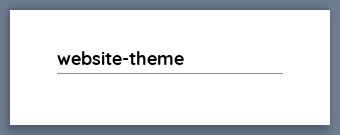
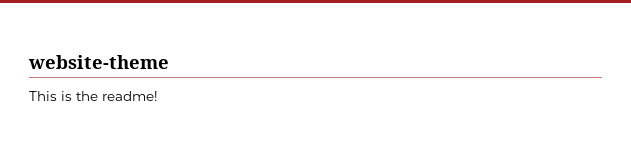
(184, 58) none -> [29,91,158,101] // This is the readme!

